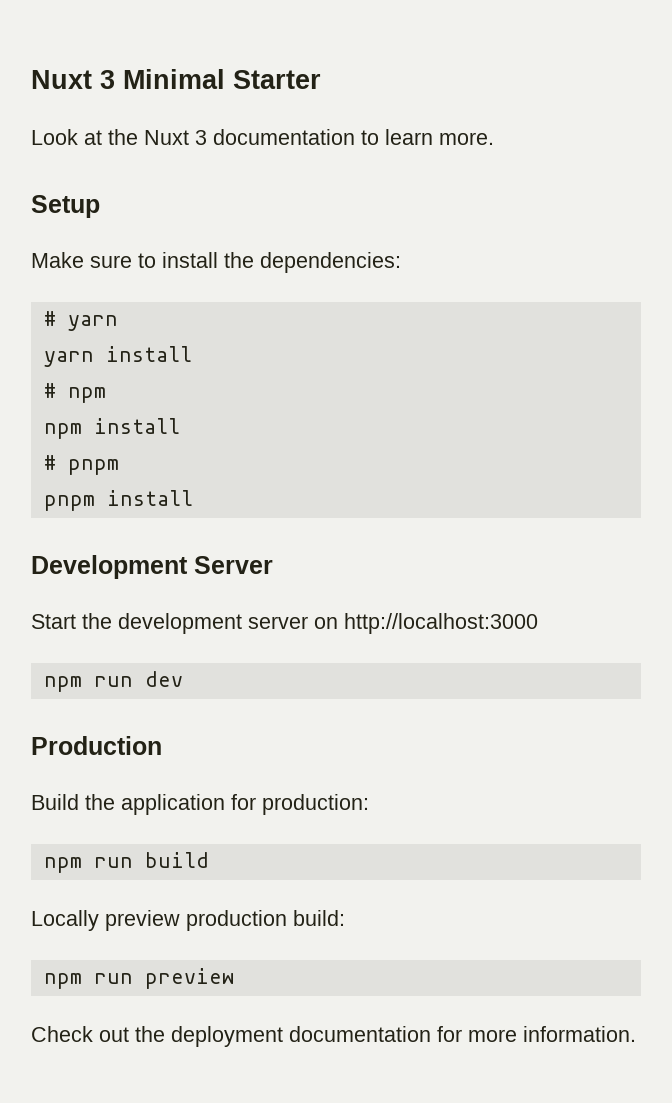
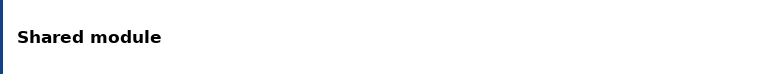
[31,69,321,89] [31,129,494,145] [31,195,100,218] [31,252,401,273] [43,311,118,331] [43,346,192,367] [43,383,106,403] [43,418,180,439] [43,455,119,475] [43,490,193,511] [31,555,273,579] [31,613,538,634] [43,671,183,692] [31,736,162,755] [31,794,369,815] [43,852,209,873] [31,910,345,931] [43,968,234,989] [31,1026,636,1047] Nuxt 3 Minimal Starter // Look at the Nuxt 3 documentation to learn more. // Setup // Make sure to install the dependencies: // # yarn // yarn install // # npm // npm install // # pnpm // pnpm install // Development Server // Start the development server on http://localhost:3000 // npm run dev // Production // Build the application for production: // npm run build // Locally preview production build: // npm run preview // Check out the deployment documentation for more information. -> [17,30,162,43] Shared module

